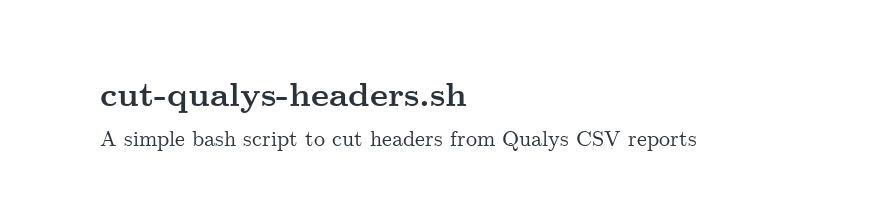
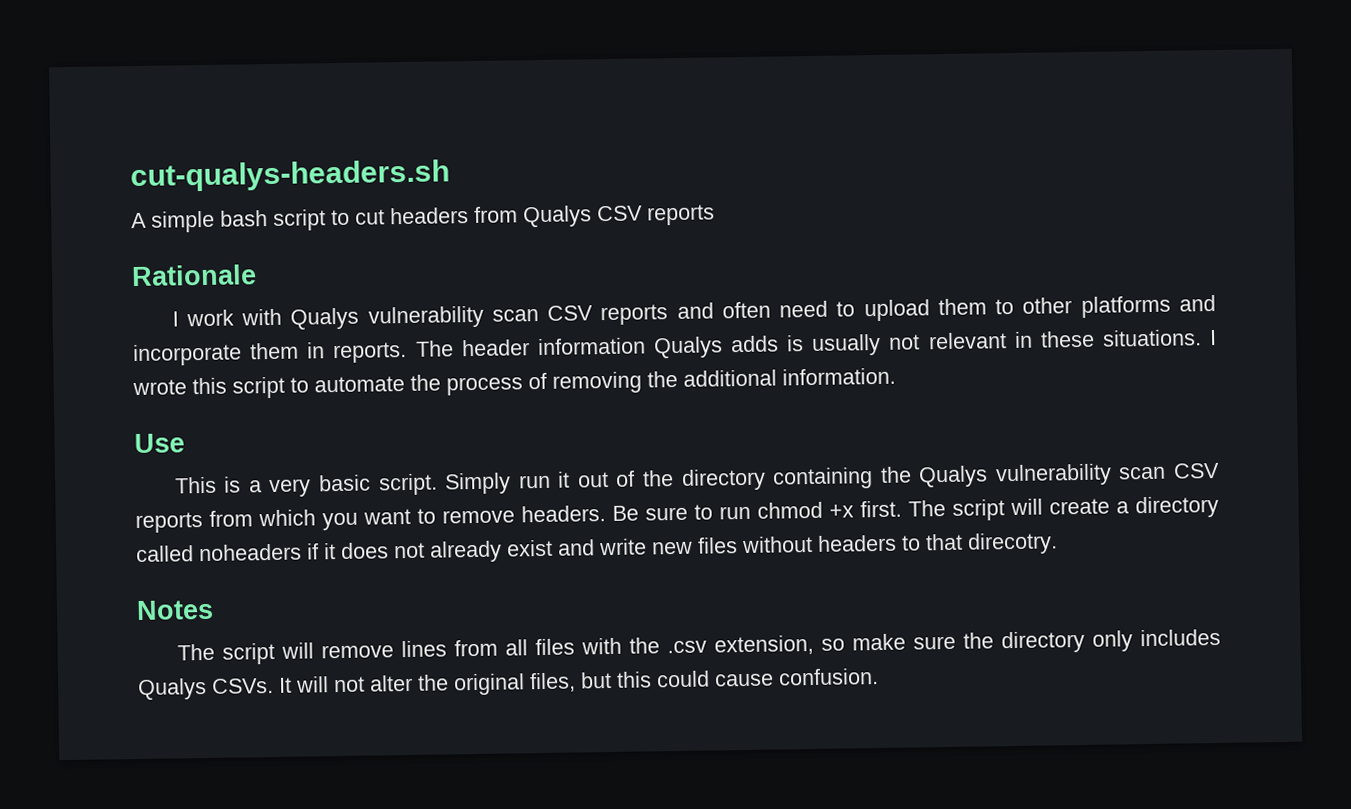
(697, 141) none -> [131,264,257,287] [171,294,1216,330] [133,329,1217,367] [132,367,896,399] [134,433,185,454] [174,462,1220,498] [135,495,1219,534] [136,532,1058,563] [136,599,214,621] [176,628,1221,665] [138,668,879,701] // Rationale // I work with Qualys vulnerability scan CSV reports and often need to upload them to other platforms and incorporate them in reports. The header information Qualys adds is usually not relevant in these situations. I wrote this script to automate the process of removing the additional information. // Use // This is a very basic script. Simply run it out of the directory containing the Qualys vulnerability scan CSV reports from which you want to remove headers. Be sure to run chmod +x first. The script will create a directory called noheaders if it does not already exist and write new files without headers to that direcotry. // Notes // The script will remove lines from all files with the .csv extension, so make sure the directory only includes Qualys CSVs. It will not alter the original files, but this could cause confusion.

